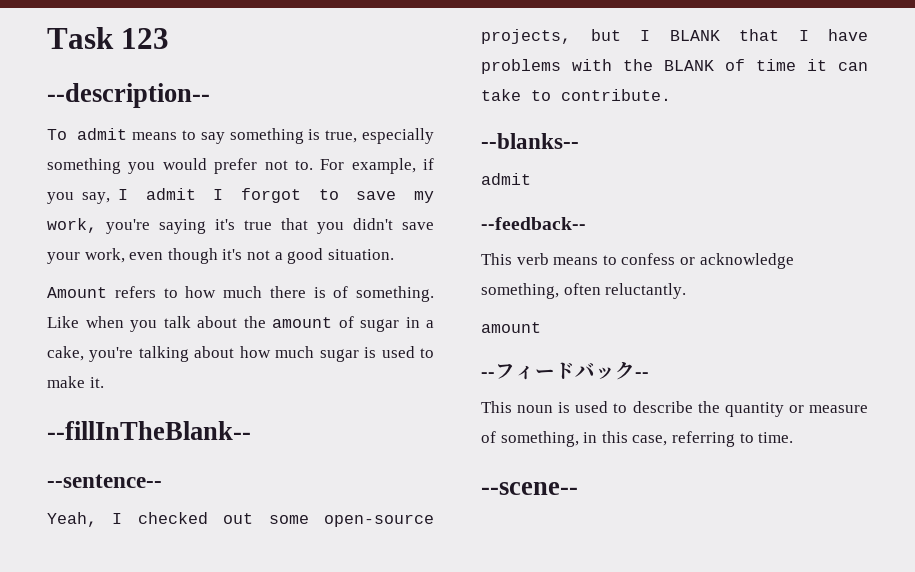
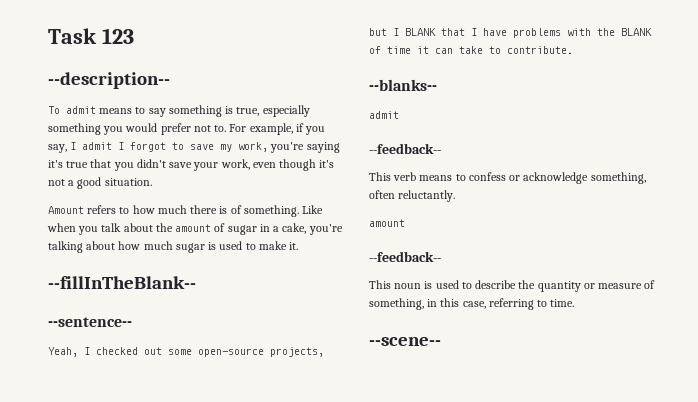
[481,361,649,380] --フィードバック-- -> [369,251,441,262] --feedback--

